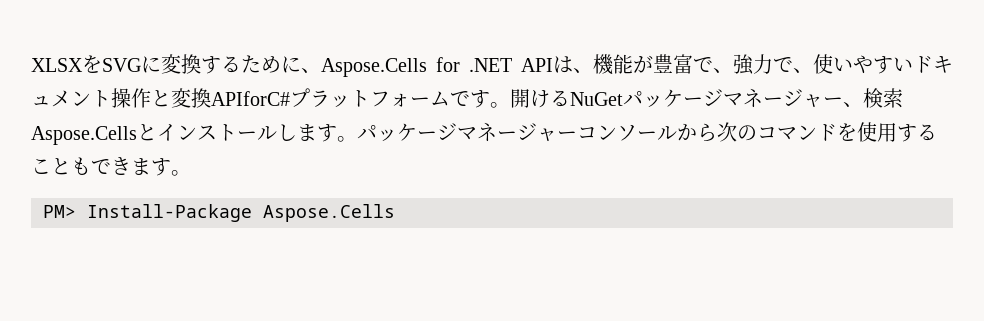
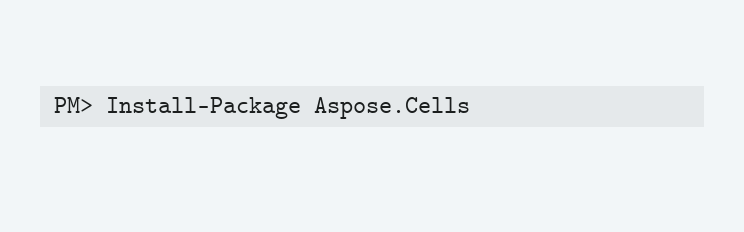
[31,54,953,77] [31,88,903,108] [31,122,937,145] [31,157,191,176] XLSXをSVGに変換するために、Aspose.Cells for .NET APIは、機能が豊富で、強力で、使いやすいドキュメント操作と変換APIforC#プラットフォームです。開けるNuGetパッケージマネージャー、検索Aspose.Cellsとインストールします。パッケージマネージャーコンソールから次のコマンドを使用することもできます。 // -> (54, 105) none

